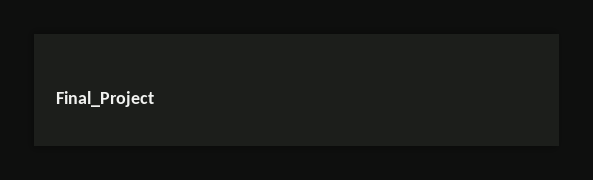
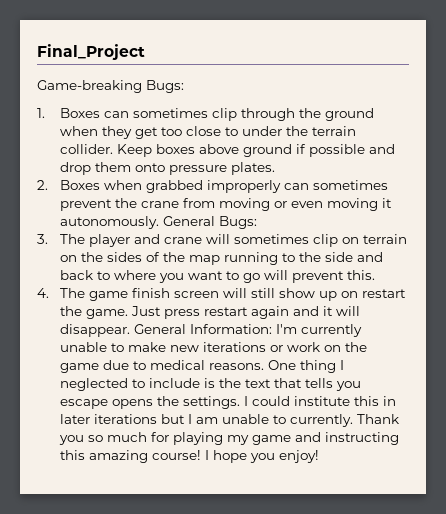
(154, 99) none -> [37,80,184,93] [37,108,374,121] [59,126,356,139] [59,144,395,157] [59,162,275,175] [37,180,388,193] [59,198,392,211] [59,216,257,229] [37,234,407,247] [59,252,383,265] [59,270,375,283] [37,288,406,301] [59,306,360,319] [59,324,362,337] [59,342,367,352] [59,360,344,373] [59,378,361,391] [59,396,396,409] [59,414,399,427] [58,432,399,445] [59,450,319,463] // Game-breaking Bugs: // 1. Boxes can sometimes clip through the ground when they get too close to under the terrain collider. Keep boxes above ground if possible and drop them onto pressure plates. // 2. Boxes when grabbed improperly can sometimes prevent the crane from moving or even moving it autonomously. General Bugs: // 3. The player and crane will sometimes clip on terrain on the sides of the map running to the side and back to where you want to go will prevent this. // 4. The game finish screen will still show up on restart the game. Just press restart again and it will disappear. General Information: I'm currently unable to make new iterations or work on the game due to medical reasons. One thing I neglected to include is the text that tells you escape opens the settings. I could institute this in later iterations but I am unable to currently. Thank you so much for playing my game and instructing this amazing course! I hope you enjoy!

